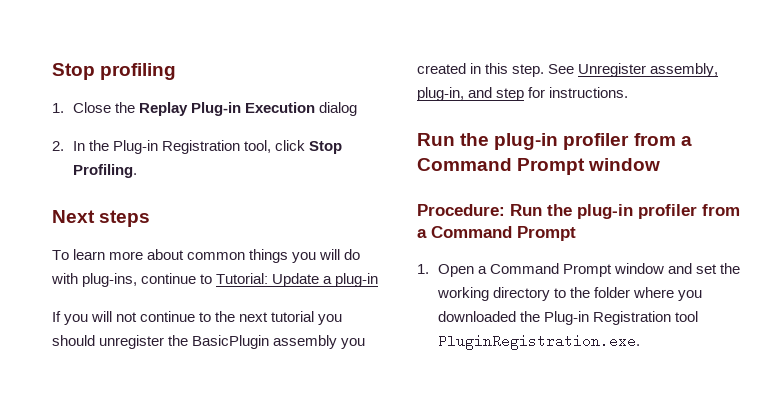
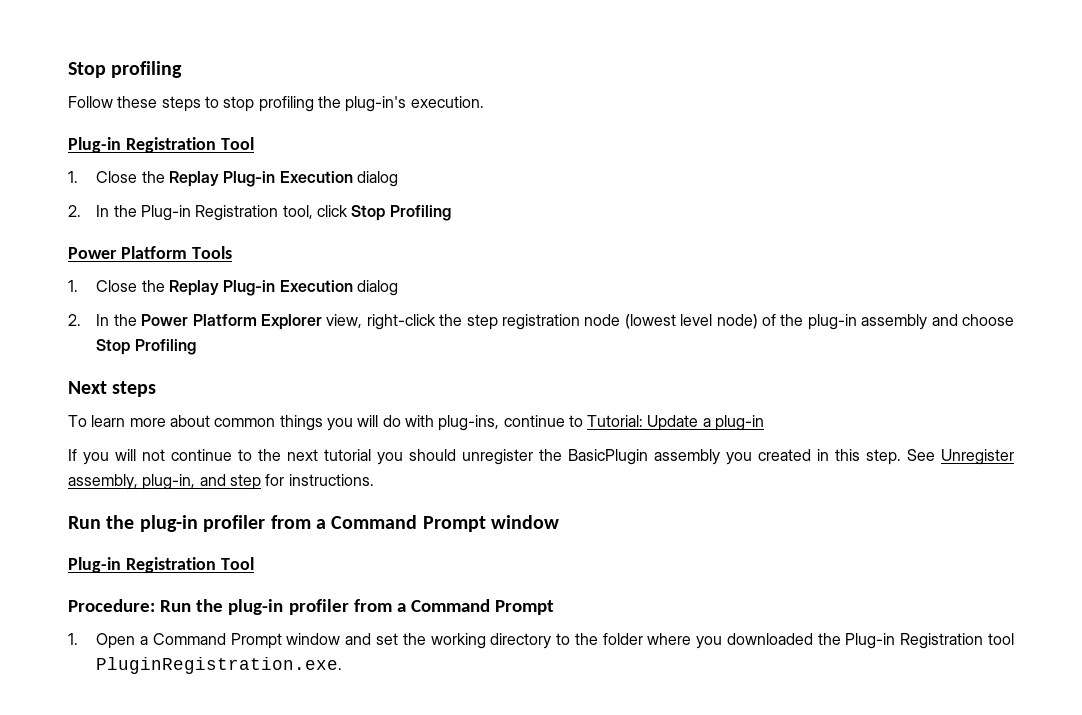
(177, 71) none -> [68,96,484,112] [68,137,254,153] // Follow these steps to stop profiling the plug-in's execution. // Plug-in Registration Tool
[73,164,138,178] Profiling. -> [389,205,451,221] [68,246,232,259] [68,280,398,296] [68,314,1015,330] [96,339,196,355] Profiling // Power Platform Tools // 1. Close the Replay Plug-in Execution dialog // 2. In the Power Platform Explorer view, right-click the step registration node (lowest level node) of the plug-in assembly and choose Stop Profiling
(661, 164) none -> [68,557,254,573] // Plug-in Registration Tool

